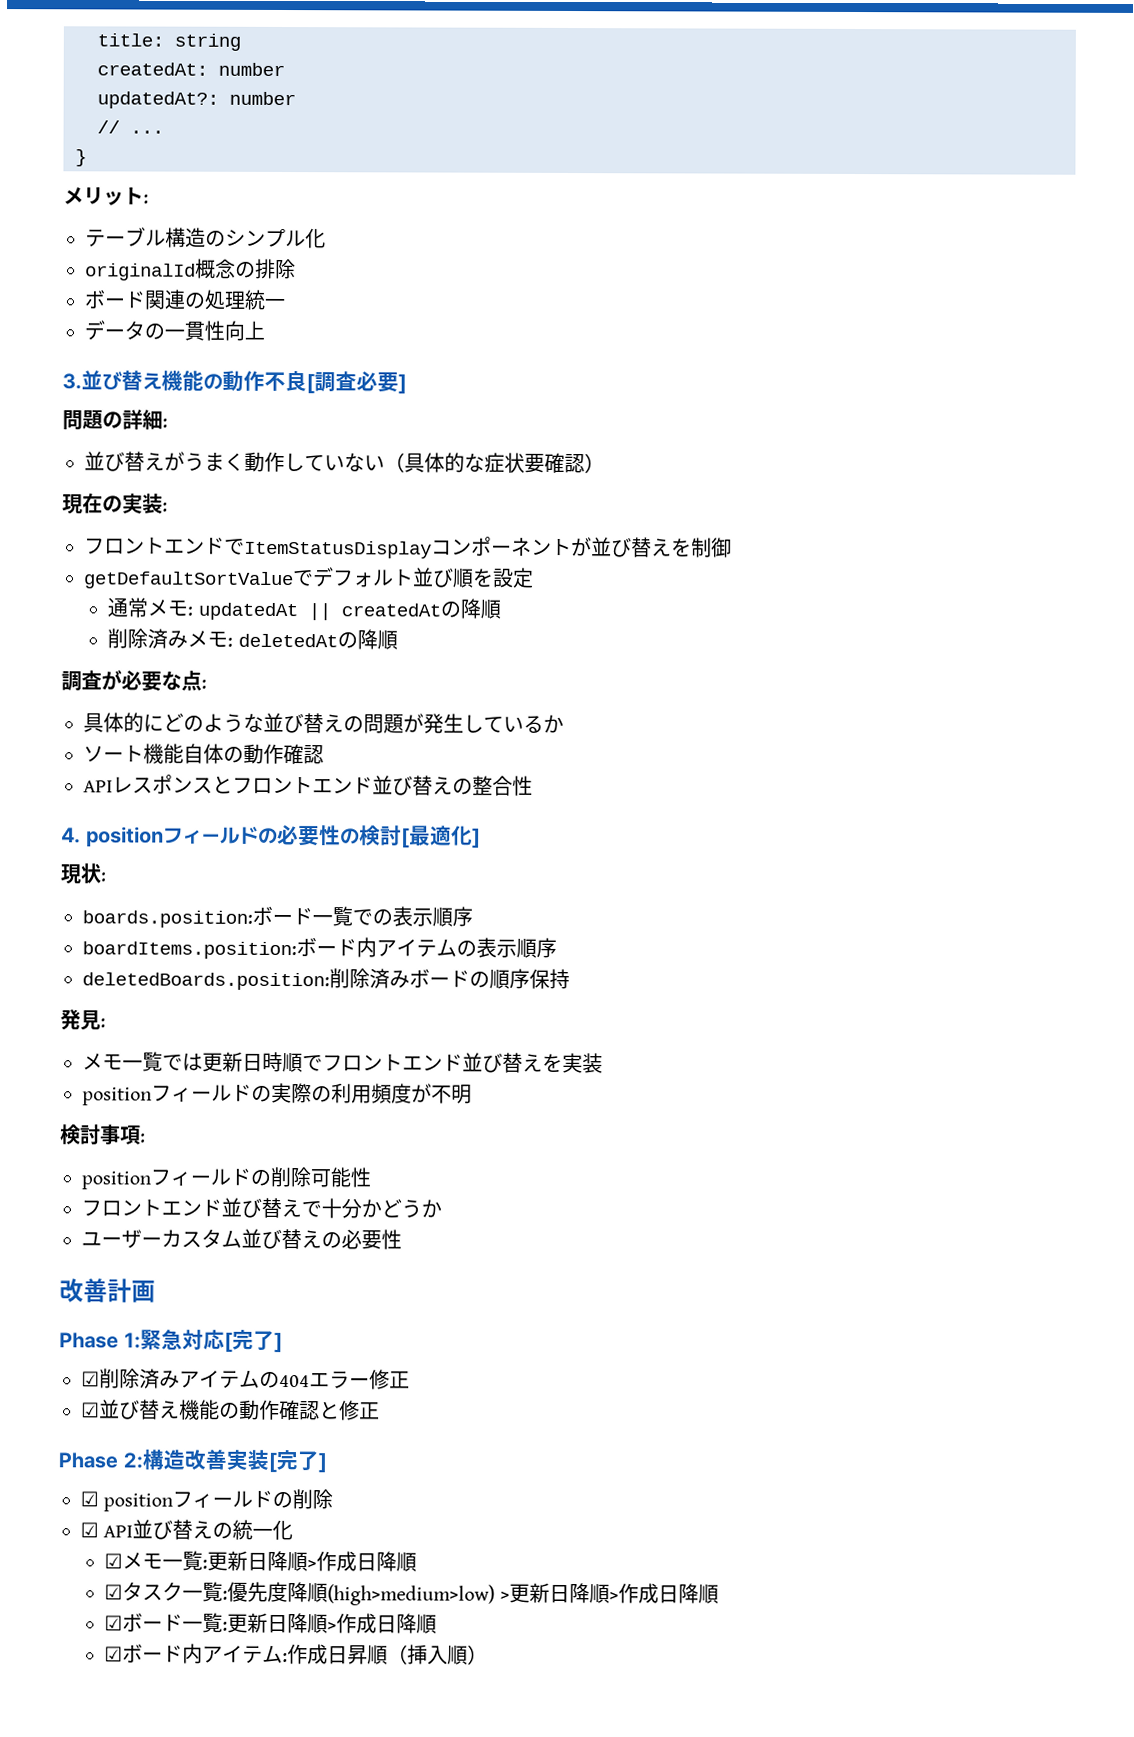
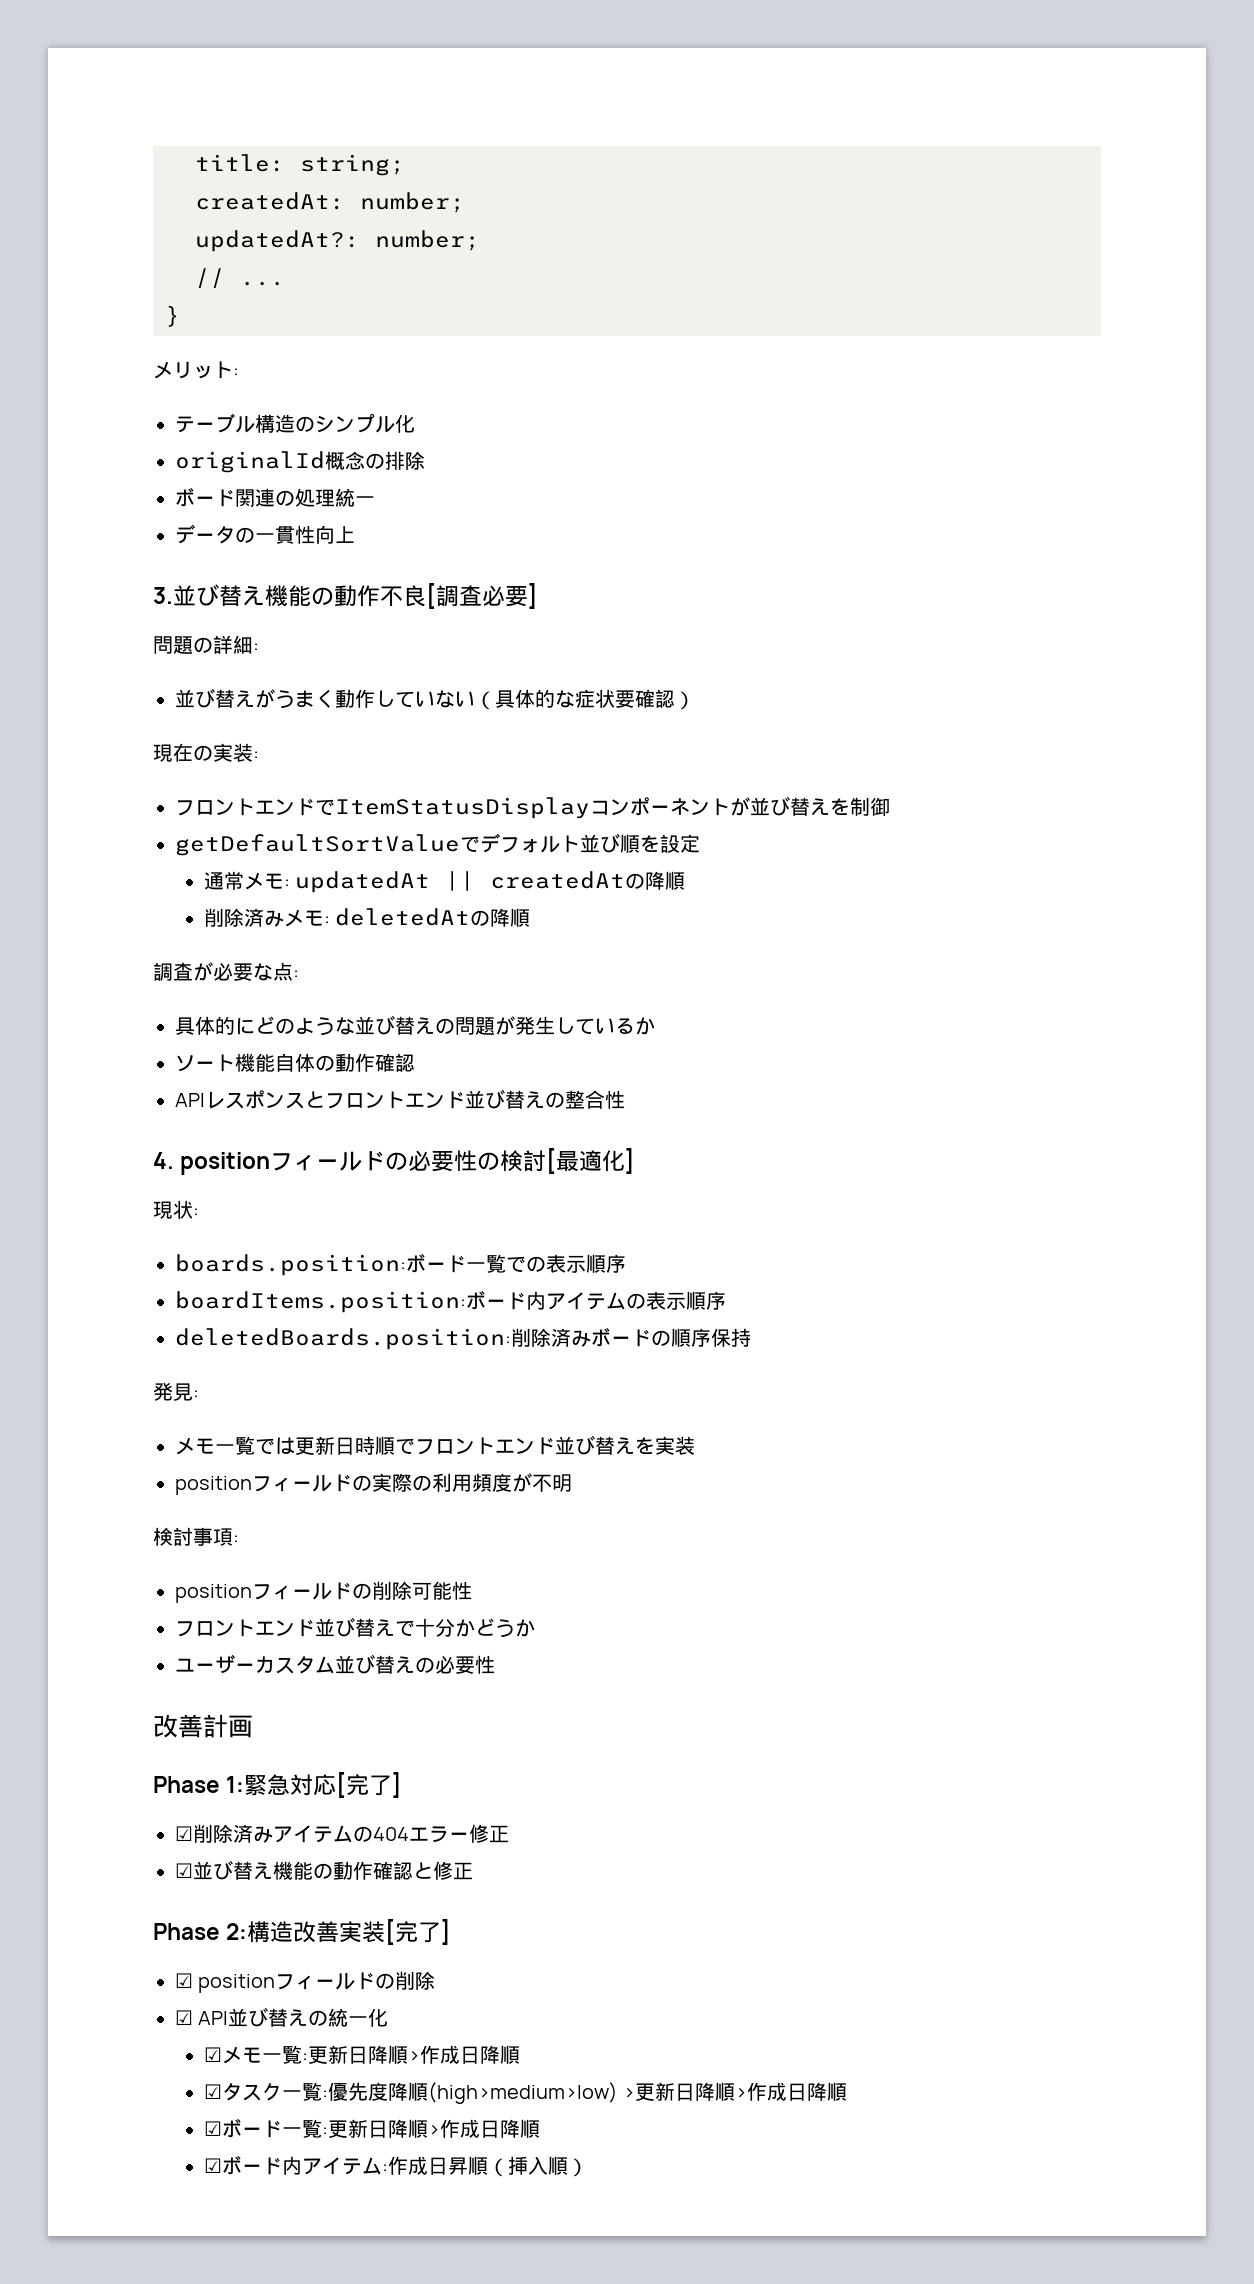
[174,33,241,51] string -> [300,154,405,176] string;
[218,62,285,77] number -> [360,192,465,213] number;
[229,91,296,106] number -> [375,230,480,251] number;

